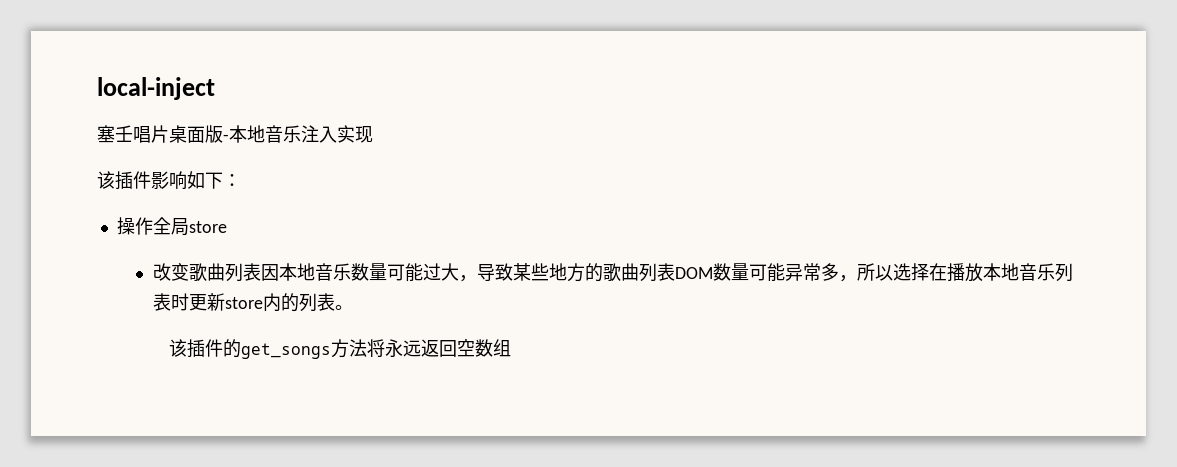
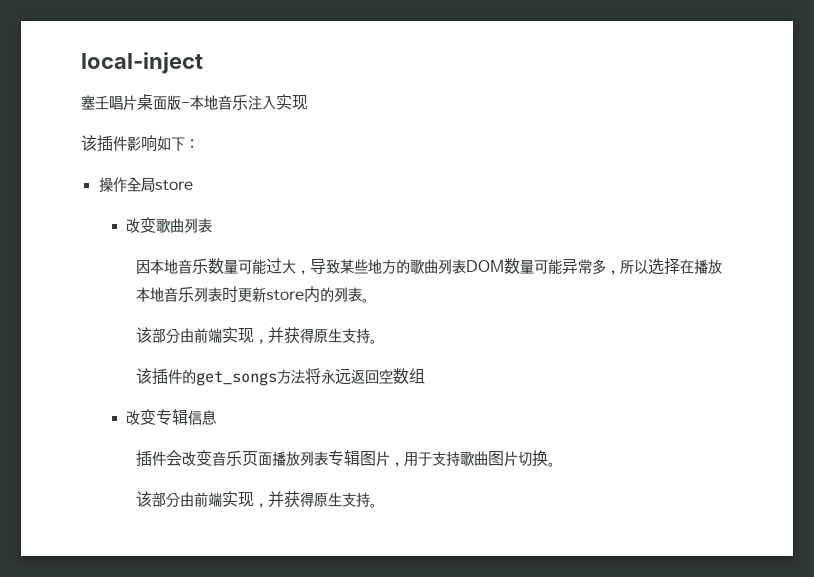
(261, 272) none -> (213, 225) //
(353, 307) none -> [136,327,378,344] // 该部分由前端实现，并获得原生支持。
(511, 348) none -> [126,409,218,425] [136,450,556,467] [136,491,378,508] // 改变专辑信息 // 插件会改变音乐页面播放列表专辑图片，用于支持歌曲图片切换。 // 该部分由前端实现，并获得原生支持。

